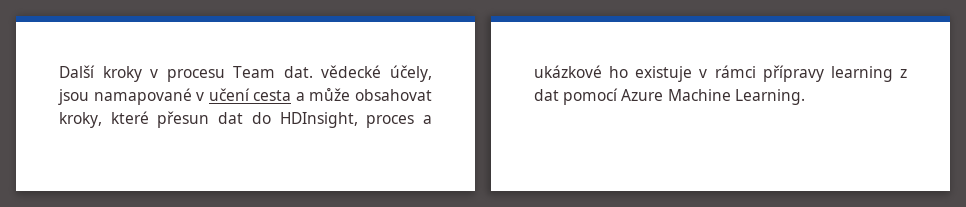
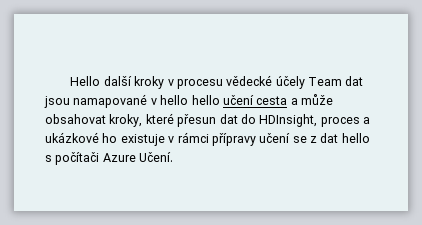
[59,65,95,78] Další -> [70,76,132,86] Hello další
[233,65,432,82] Team dat. vědecké účely, -> [226,75,364,89] vědecké účely Team dat
(205, 96) none -> [160,95,220,105] hello hello
[830,66,907,82] [534,88,805,105] learning z dat pomocí Azure Machine Learning. -> [259,133,370,143] [45,152,174,165] učení se z dat hello s počítači Azure Učení.

